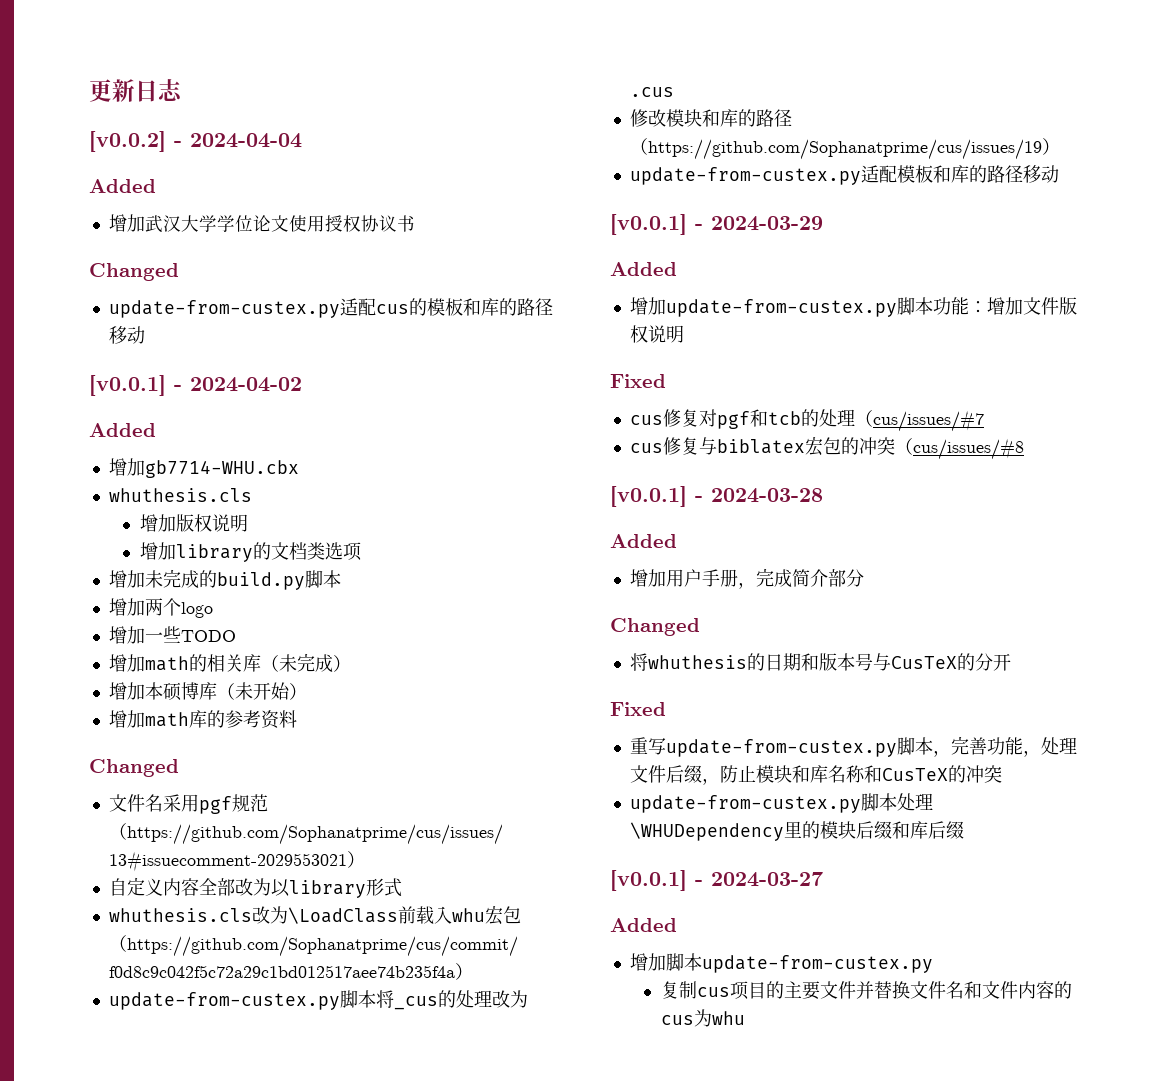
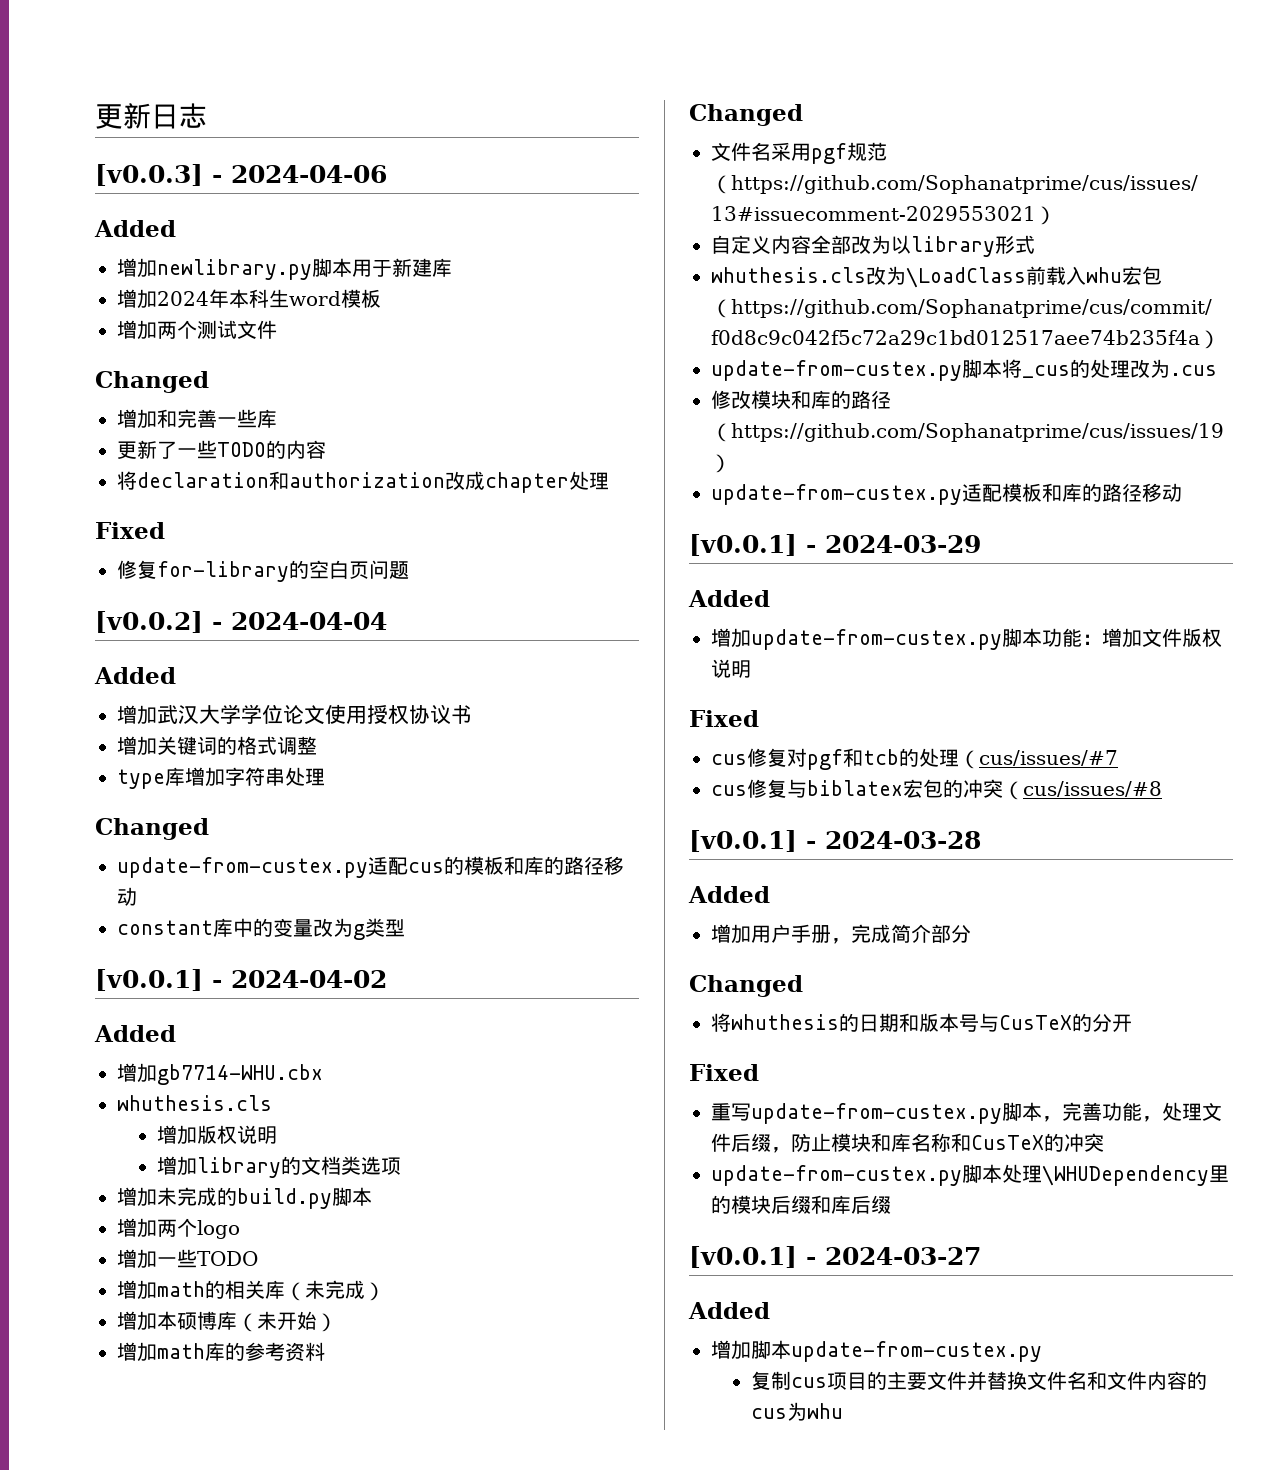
(183, 90) none -> [95,164,387,186] [94,220,176,237] [117,258,452,280] [117,289,381,309] [117,320,277,340] [95,371,209,393] [117,409,277,429] [117,440,326,459] [117,471,609,493] [95,522,165,539] [117,560,409,582] // [v0.0.3] - 2024-04-06 // Added // 增加newlibrary.py脚本用于新建库 // 增加2024年本科生word模板 // 增加两个测试文件 // Changed // 增加和完善一些库 // 更新了一些TODO的内容 // 将declaration和authorization改成chapter处理 // Fixed // 修复for-library的空白页问题
(415, 223) none -> [117,736,317,756] [117,767,325,789] // 增加关键词的格式调整 // type库增加字符串处理
(145, 335) none -> [117,918,405,940] // constant库中的变量改为g类型

